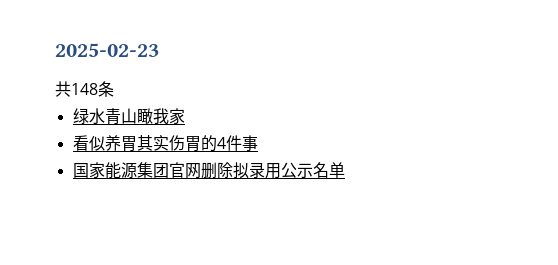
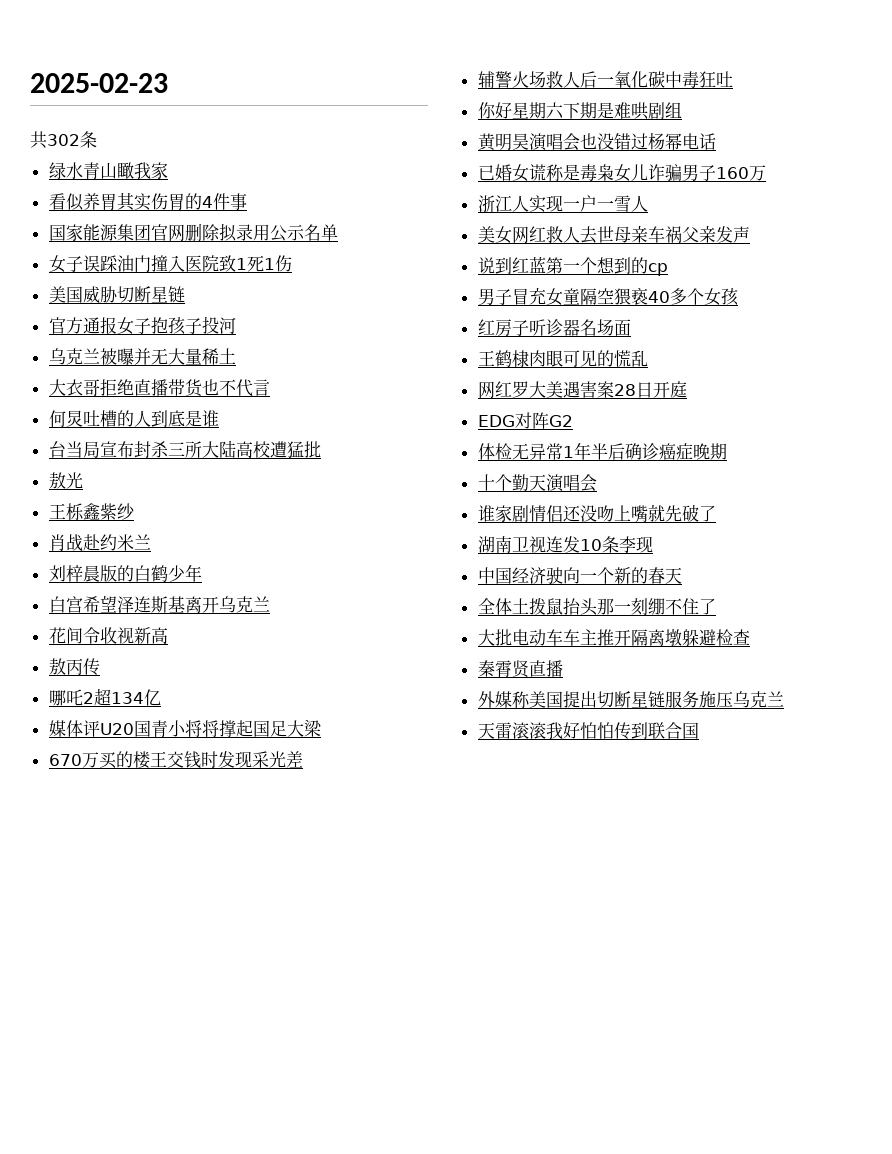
[71,83,98,95] 148 -> [47,134,80,146] 302
(345, 170) none -> [48,255,292,273] [48,286,185,304] [48,316,236,335] [48,348,236,365] [48,379,270,397] [48,410,219,427] [48,440,321,458] [48,472,83,489] [48,503,135,521] [48,534,151,552] [48,564,202,582] [48,595,270,613] [48,627,168,644] [48,658,100,676] [48,688,161,706] [48,719,322,738] [48,751,303,769] [477,71,733,89] [477,102,682,120] [477,132,716,151] [477,164,766,182] [477,195,648,213] [477,225,750,244] [477,256,668,276] [477,287,739,306] [477,319,631,337] [477,350,648,367] [477,381,687,399] [477,412,573,429] [477,442,727,460] [477,474,597,492] [477,504,716,523] [477,536,653,553] [477,567,682,584] [477,598,716,616] [477,629,750,646] [477,660,563,678] [477,691,784,708] [477,722,699,740] // 女子误踩油门撞入医院致1死1伤 // 美国威胁切断星链 // 官方通报女子抱孩子投河 // 乌克兰被曝并无大量稀土 // 大衣哥拒绝直播带货也不代言 // 何炅吐槽的人到底是谁 // 台当局宣布封杀三所大陆高校遭猛批 // 敖光 // 王栎鑫紫纱 // 肖战赴约米兰 // 刘梓晨版的白鹤少年 // 白宫希望泽连斯基离开乌克兰 // 花间令收视新高 // 敖丙传 // 哪吒2超134亿 // 媒体评U20国青小将将撑起国足大梁 // 670万买的楼王交钱时发现采光差 // 辅警火场救人后一氧化碳中毒狂吐 // 你好星期六下期是难哄剧组 // 黄明昊演唱会也没错过杨幂电话 // 已婚女谎称是毒枭女儿诈骗男子160万 // 浙江人实现一户一雪人 // 美女网红救人去世母亲车祸父亲发声 // 说到红蓝第一个想到的cp // 男子冒充女童隔空猥亵40多个女孩 // 红房子听诊器名场面 // 王鹤棣肉眼可见的慌乱 // 网红罗大美遇害案28日开庭 // EDG对阵G2 // 体检无异常1年半后确诊癌症晚期 // 十个勤天演唱会 // 谁家剧情侣还没吻上嘴就先破了 // 湖南卫视连发10条李现 // 中国经济驶向一个新的春天 // 全体土拨鼠抬头那一刻绷不住了 // 大批电动车车主推开隔离墩躲避检查 // 秦霄贤直播 // 外媒称美国提出切断星链服务施压乌克兰 // 天雷滚滚我好怕怕传到联合国

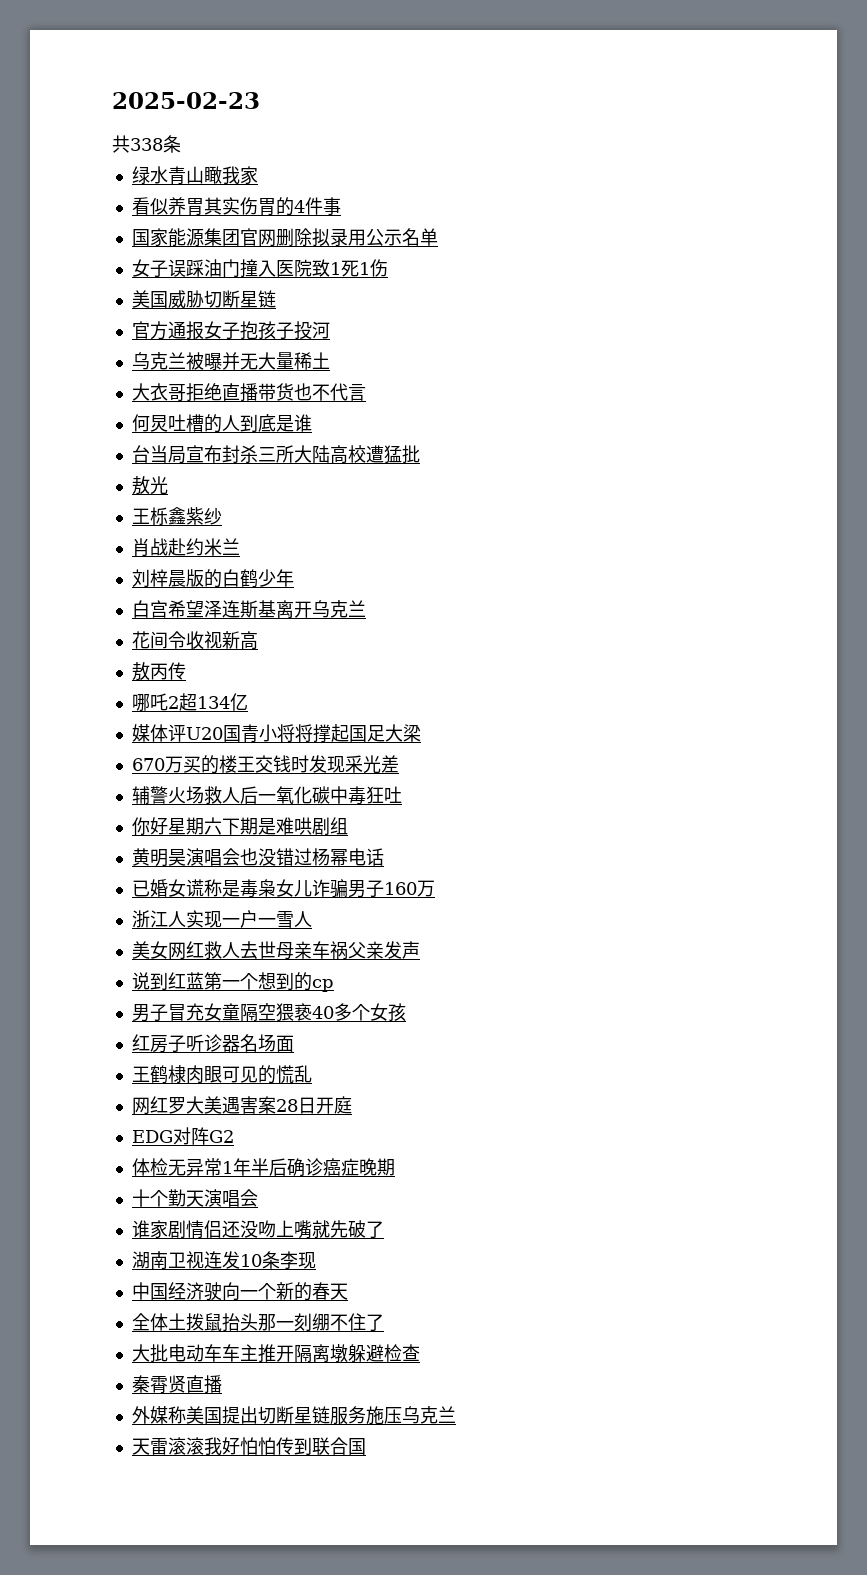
[47,134,80,146] 302 -> [130,138,163,151] 338

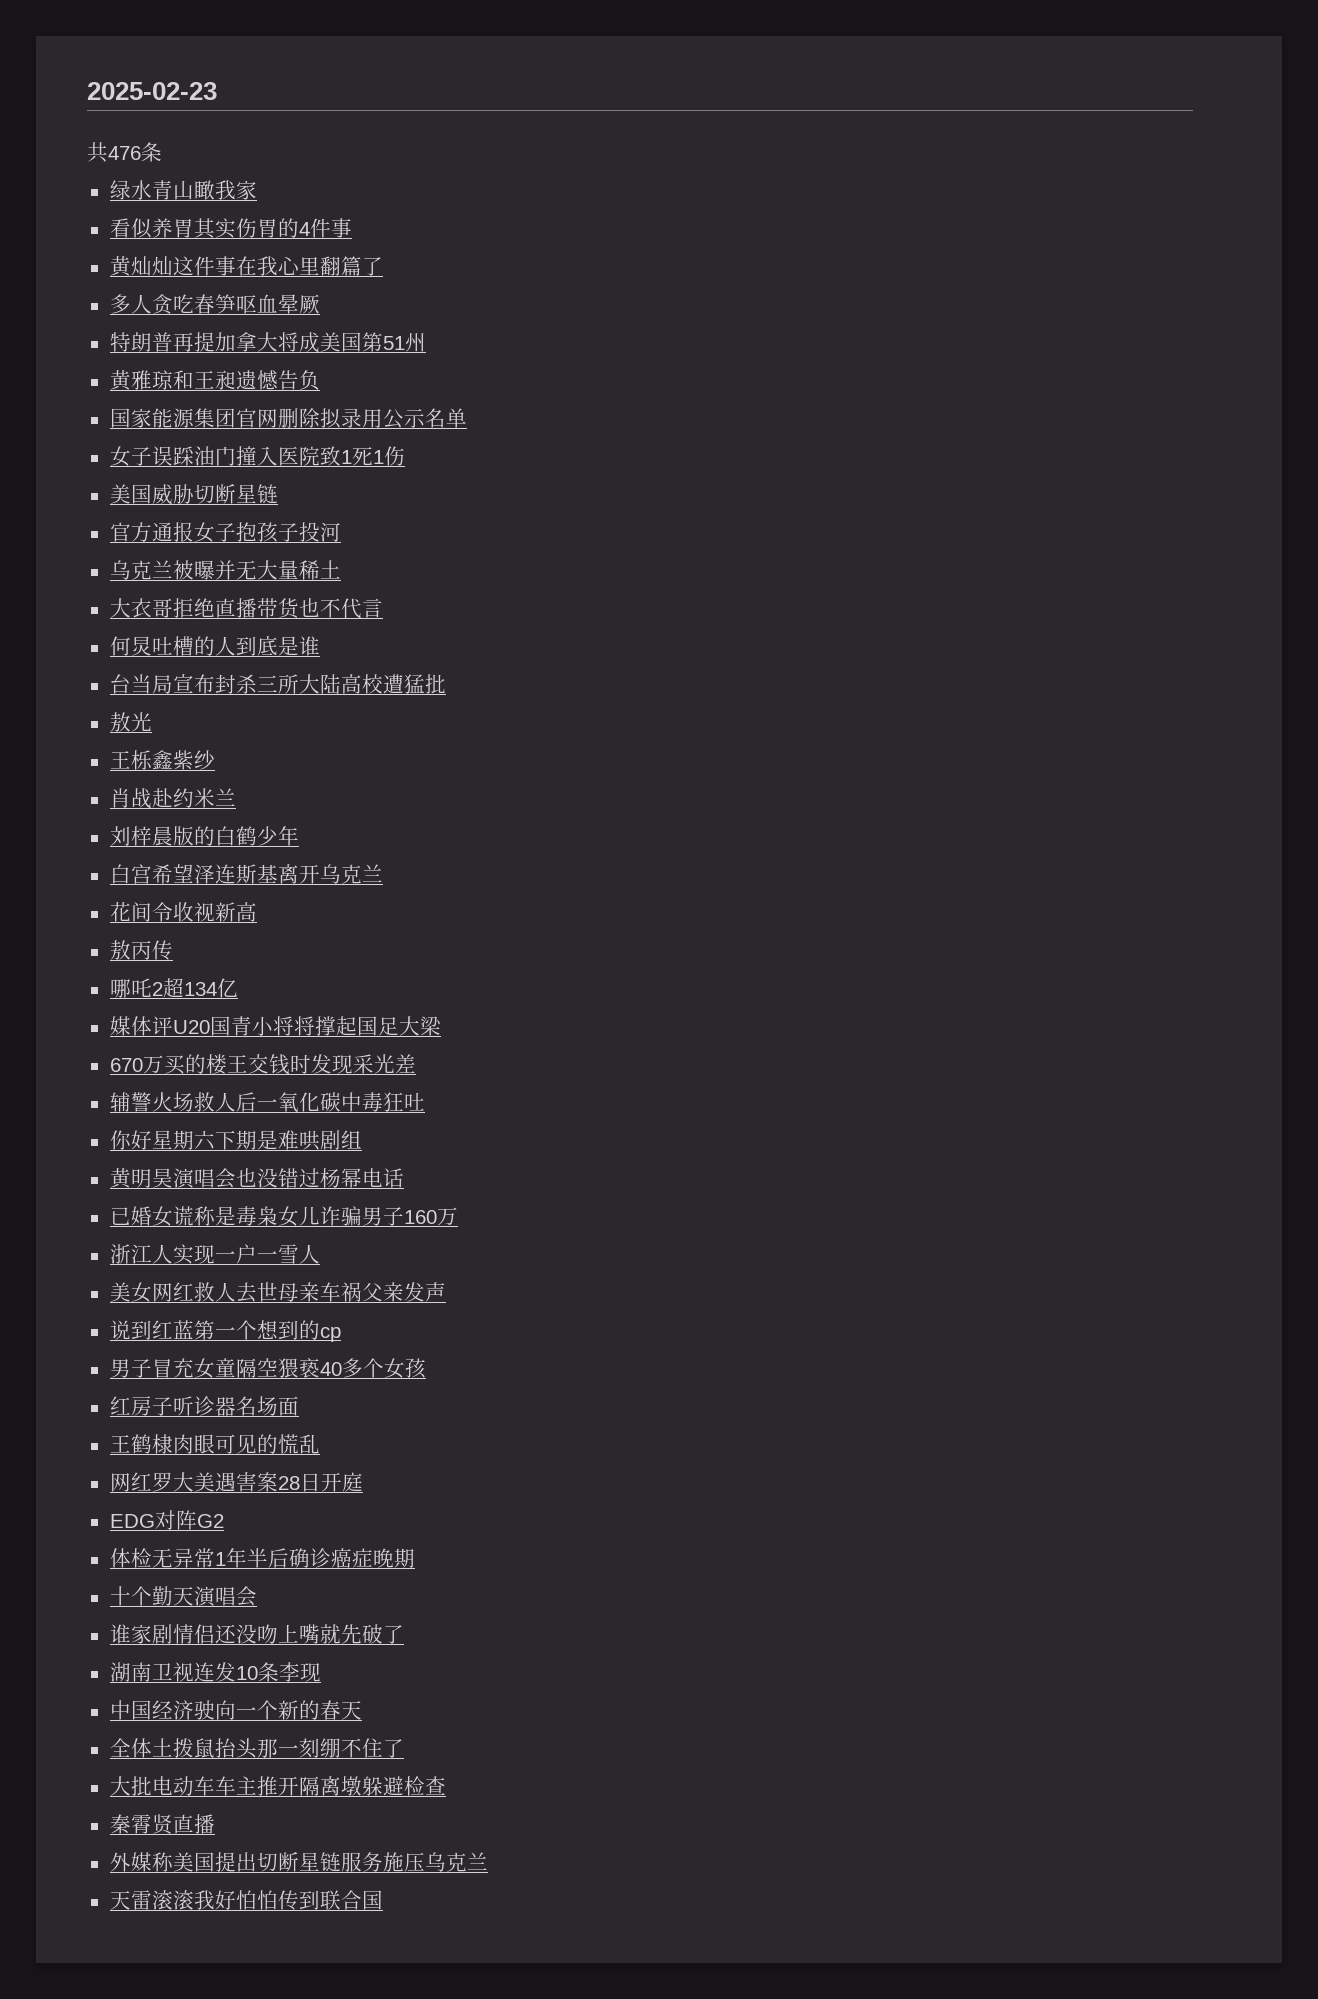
[130,138,163,151] 338 -> [108,146,141,160] 476
(341, 206) none -> [109,256,383,277] [109,294,320,315] [109,332,426,353] [109,370,320,391] // 黄灿灿这件事在我心里翻篇了 // 多人贪吃春笋呕血晕厥 // 特朗普再提加拿大将成美国第51州 // 黄雅琼和王昶遗憾告负

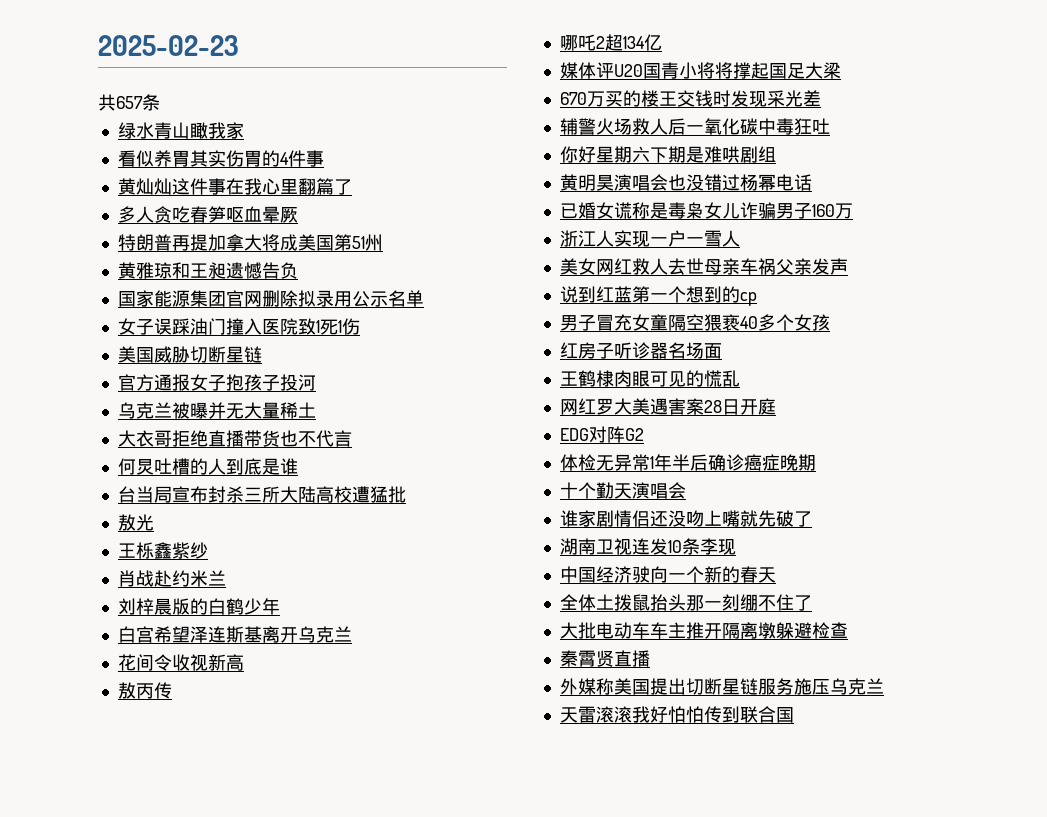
[108,146,141,160] 476 -> [116,96,143,109] 657

